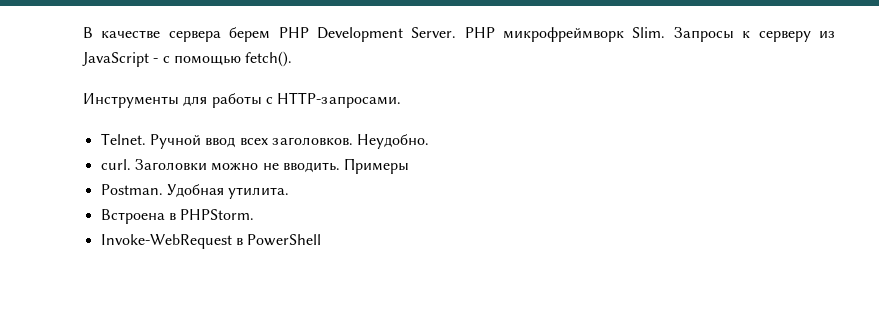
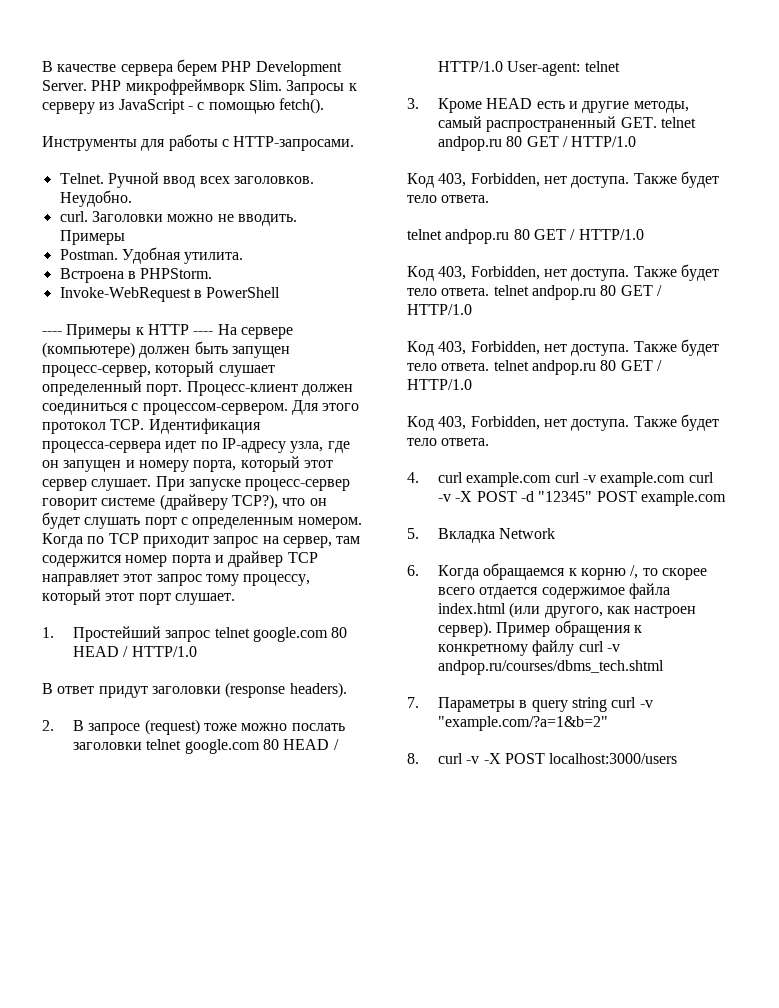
(322, 240) none -> [42,324,293,339] [42,341,290,358] [42,361,275,377] [42,380,353,396] [42,400,360,415] [42,418,261,434] [42,438,350,453] [42,456,333,472] [42,476,351,491] [42,494,327,510] [42,512,362,529] [42,533,361,548] [42,551,318,567] [42,574,311,586] [42,589,235,605] [42,626,348,642] [72,646,197,657] [42,682,347,698] [42,719,345,735] [72,739,339,754] [437,61,620,76] [407,98,689,113] [437,116,696,132] [437,136,637,151] [407,171,719,188] [407,195,490,203] [407,229,644,244] [407,264,719,281] [407,285,662,300] [407,304,472,315] [407,339,719,356] [407,360,662,375] [407,379,472,390] [407,414,719,431] [407,438,490,446] [407,472,714,487] [437,491,726,506] [407,528,556,543] [407,563,707,580] [437,583,670,599] [437,602,697,618] [437,620,642,637] [437,640,620,656] [437,660,664,675] [407,697,653,712] [437,716,608,731] [407,753,678,764] // ---- Примеры к HTTP ---- На сервере (компьютере) должен быть запущен процесс-сервер, который слушает определенный порт. Процесс-клиент должен соединиться с процессом-сервером. Для этого протокол TCP. Идентификация процесса-сервера идет по IP-адресу узла, где он запущен и номеру порта, который этот сервер слушает. При запуске процесс-сервер говорит системе (драйверу TCP?), что он будет слушать порт с определенным номером. Когда по TCP приходит запрос на сервер, там содержится номер порта и драйвер TCP направляет этот запрос тому процессу, который этот порт слушает. // 1. Простейший запрос telnet google.com 80 HEAD / HTTP/1.0 // В ответ придут заголовки (response headers). // 2. В запросе (request) тоже можно послать заголовки telnet google.com 80 HEAD / HTTP/1.0 User-agent: telnet // 3. Кроме HEAD есть и другие методы, самый распространенный GET. telnet andpop.ru 80 GET / HTTP/1.0 // Код 403, Forbidden, нет доступа. Также будет тело ответа. // telnet andpop.ru 80 GET / HTTP/1.0 // Код 403, Forbidden, нет доступа. Также будет тело ответа. telnet andpop.ru 80 GET / HTTP/1.0 // Код 403, Forbidden, нет доступа. Также будет тело ответа. telnet andpop.ru 80 GET / HTTP/1.0 // Код 403, Forbidden, нет доступа. Также будет тело ответа. // 4. curl example.com curl -v example.com curl -v -X POST -d "12345" POST example.com // 5. Вкладка Network // 6. Когда обращаемся к корню /, то скорее всего отдается содержимое файла index.html (или другого, как настроен сервер). Пример обращения к конкретному файлу curl -v andpop.ru/courses/dbms_tech.shtml // 7. Параметры в query string curl -v "example.com/?a=1&b=2" // 8. curl -v -X POST localhost:3000/users

